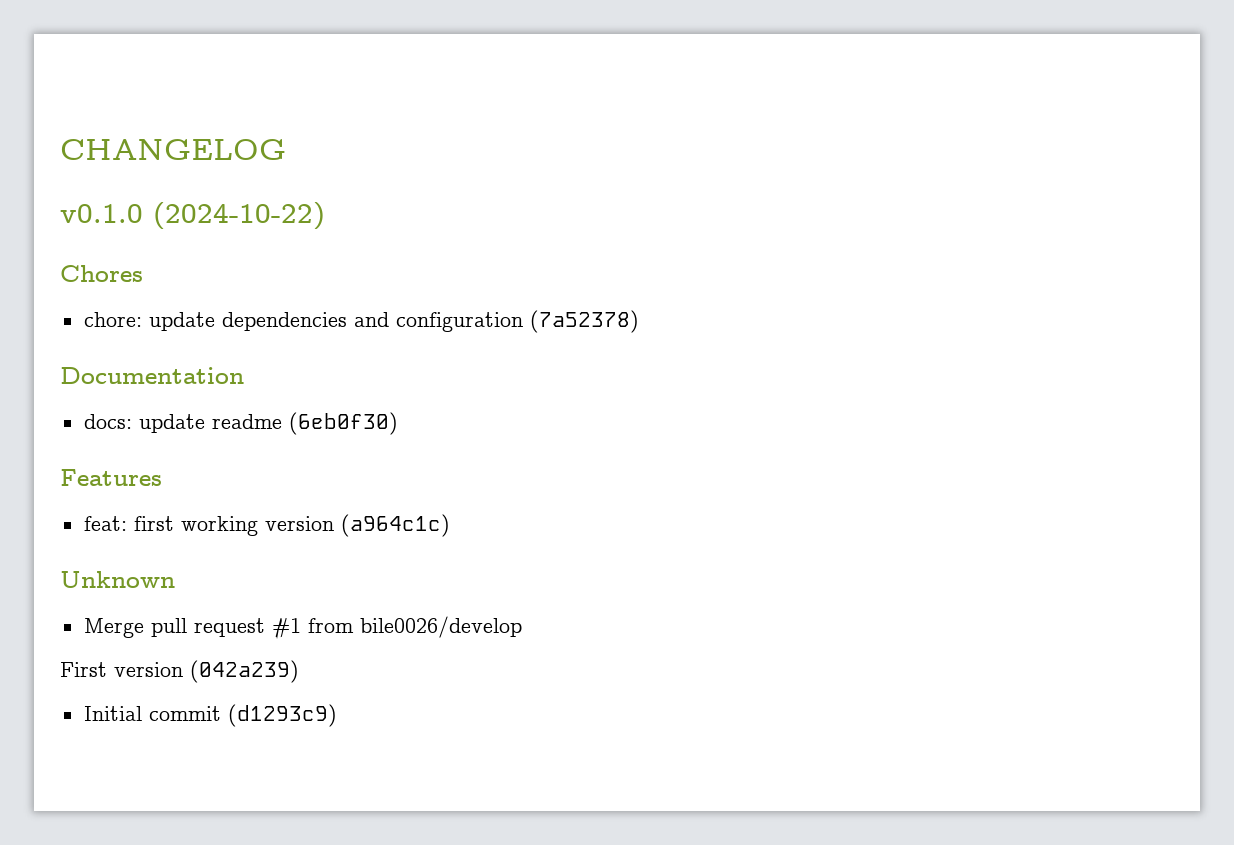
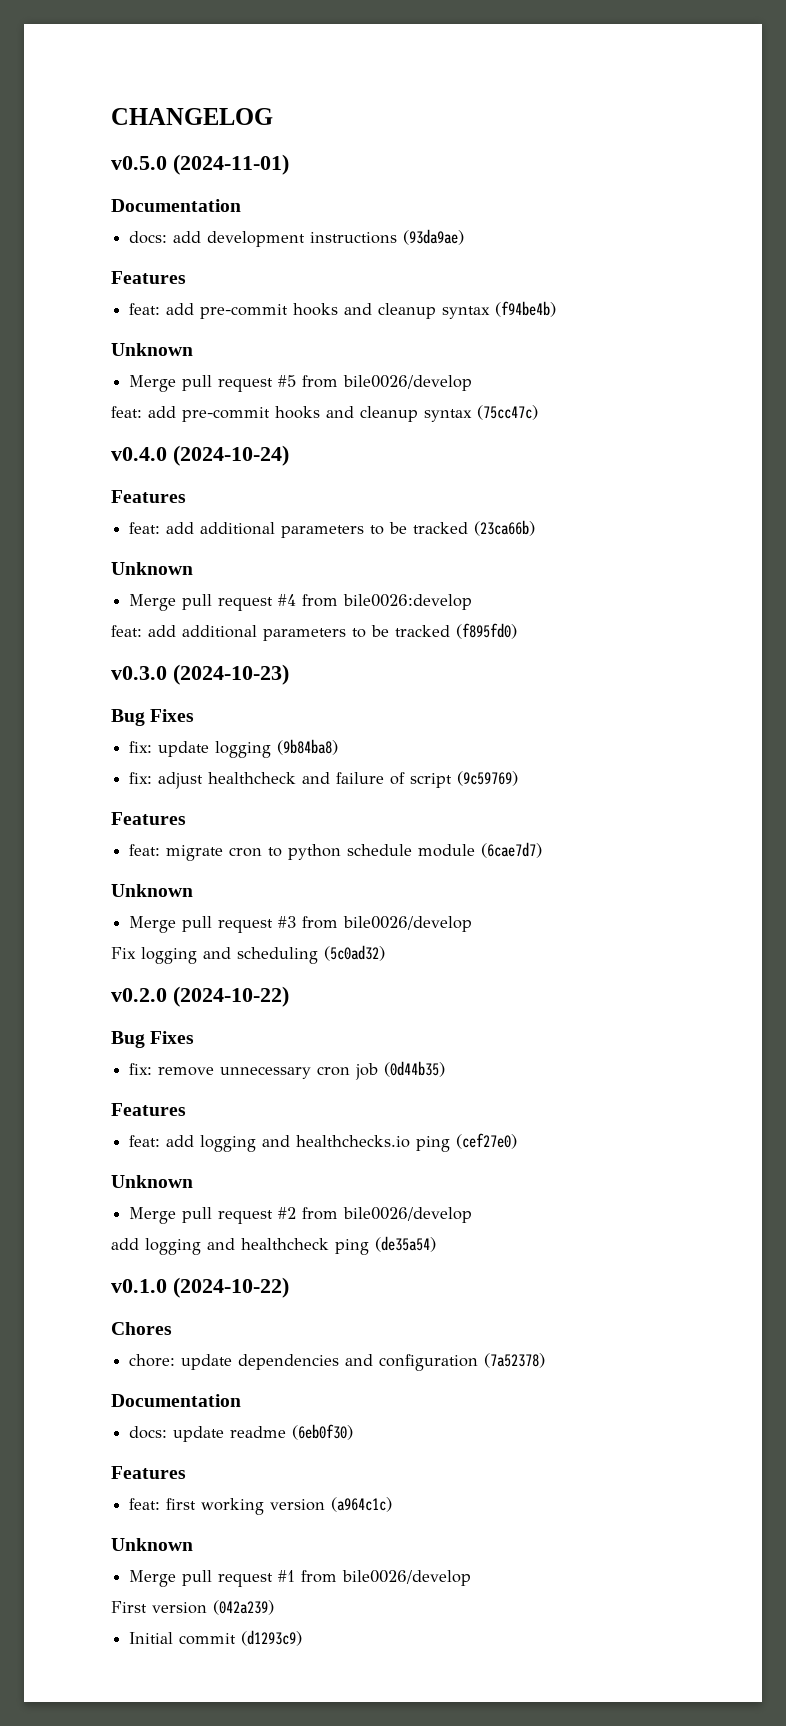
(286, 149) none -> [111,154,289,175] [111,199,241,212] [129,229,465,247] [111,271,186,284] [129,301,557,319] [111,343,193,356] [129,375,473,392] [111,405,538,422] [111,445,289,466] [111,490,186,503] [129,520,536,538] [111,562,193,575] [129,594,473,611] [111,623,517,641] [111,664,289,685] [111,709,195,726] [129,739,339,758] [129,771,519,789] [111,812,186,825] [129,842,543,861] [111,884,193,897] [129,916,473,933] [111,945,385,964] [111,986,289,1007] [111,1031,195,1048] [129,1061,446,1080] [111,1103,186,1116] [129,1133,518,1152] [111,1175,193,1188] [129,1207,473,1224] [111,1236,436,1255] // v0.5.0 (2024-11-01) // Documentation // docs: add development instructions (93da9ae) // Features // feat: add pre-commit hooks and cleanup syntax (f94be4b) // Unknown // Merge pull request #5 from bile0026/develop // feat: add pre-commit hooks and cleanup syntax (75cc47c) // v0.4.0 (2024-10-24) // Features // feat: add additional parameters to be tracked (23ca66b) // Unknown // Merge pull request #4 from bile0026:develop // feat: add additional parameters to be tracked (f895fd0) // v0.3.0 (2024-10-23) // Bug Fixes // fix: update logging (9b84ba8) // fix: adjust healthcheck and failure of script (9c59769) // Features // feat: migrate cron to python schedule module (6cae7d7) // Unknown // Merge pull request #3 from bile0026/develop // Fix logging and scheduling (5c0ad32) // v0.2.0 (2024-10-22) // Bug Fixes // fix: remove unnecessary cron job (0d44b35) // Features // feat: add logging and healthchecks.io ping (cef27e0) // Unknown // Merge pull request #2 from bile0026/develop // add logging and healthcheck ping (de35a54)

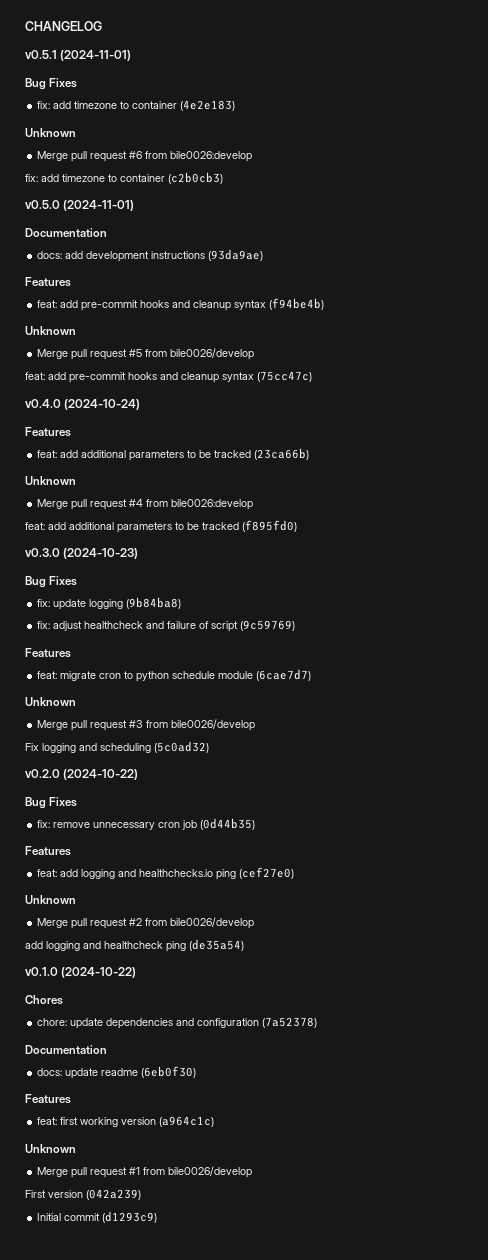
(273, 116) none -> [25,50,132,61] [25,78,78,90] [37,100,236,111] [25,128,76,137] [37,151,253,162] [25,172,223,184] // v0.5.1 (2024-11-01) // Bug Fixes // fix: add timezone to container (4e2e183) // Unknown // Merge pull request #6 from bile0026:develop // fix: add timezone to container (c2b0cb3)

